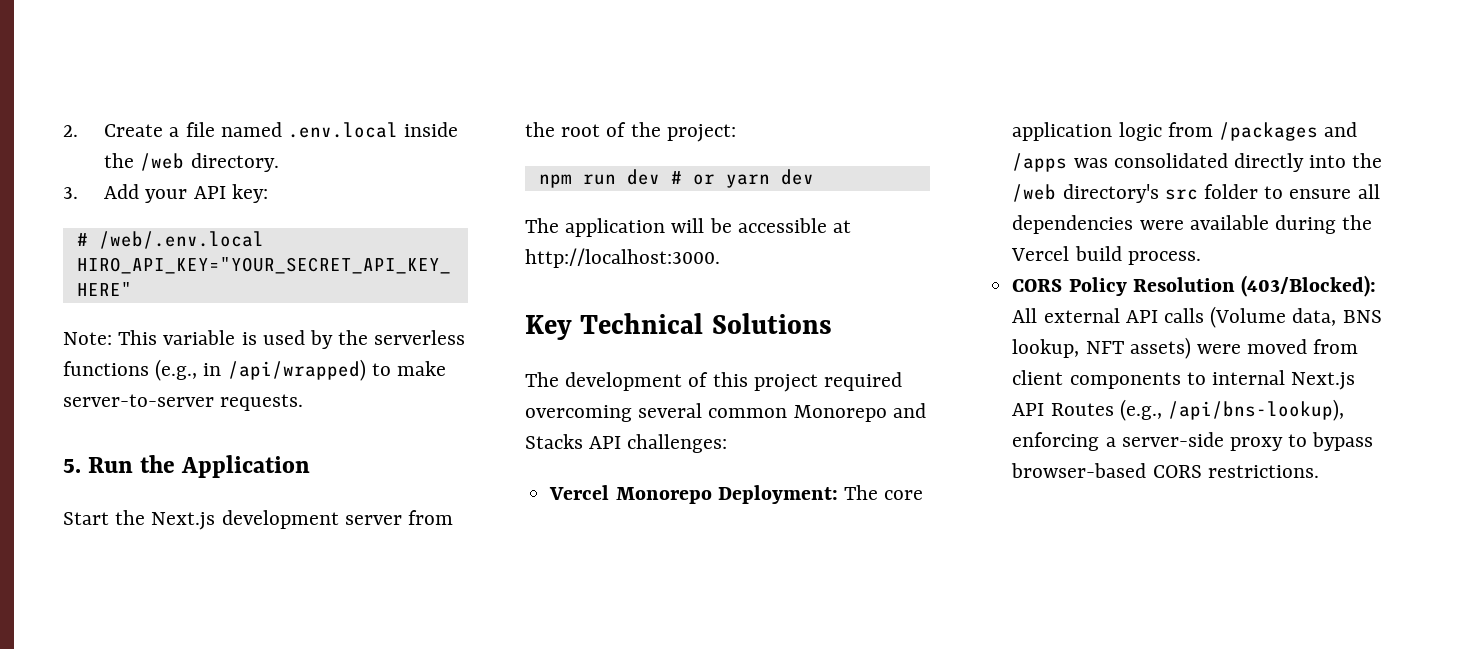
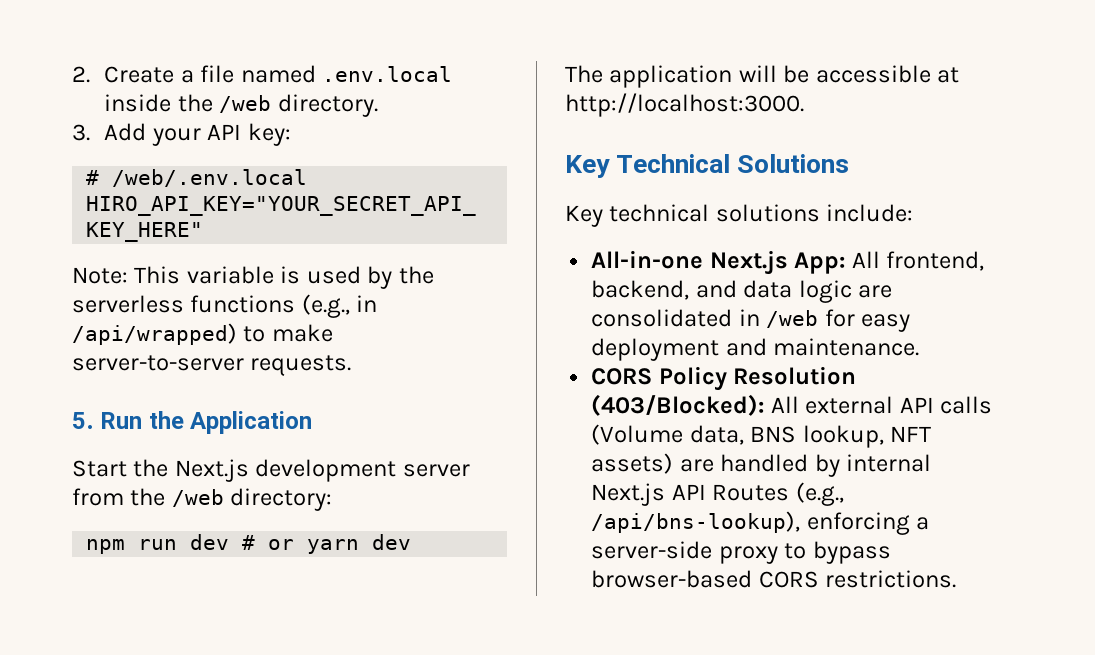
[561,122,736,142] root of the project: -> [171,488,333,511] /web directory:
[525,372,903,392] [525,403,926,422] [525,434,728,453] [549,485,924,504] [1012,122,1358,141] [1012,153,1383,172] [1012,184,1380,203] [1012,215,1373,234] [1011,246,1201,265] The development of this project required overcoming several common Monorepo and Stacks API challenges: // Vercel Monorepo Deployment: The core application logic from /packages and /apps was consolidated directly into the /web directory's src folder to ensure all dependencies were available during the Vercel build process. -> [565,204,914,227] [591,250,985,275] [591,280,893,303] [591,309,911,332] [591,338,920,361] Key technical solutions include: // All-in-one Next.js App: All frontend, backend, and data logic are consolidated in /web for easy deployment and maintenance.
[1196,339,1359,354] [1012,370,1206,389] were moved from client components to -> [679,454,840,477] are handled by

